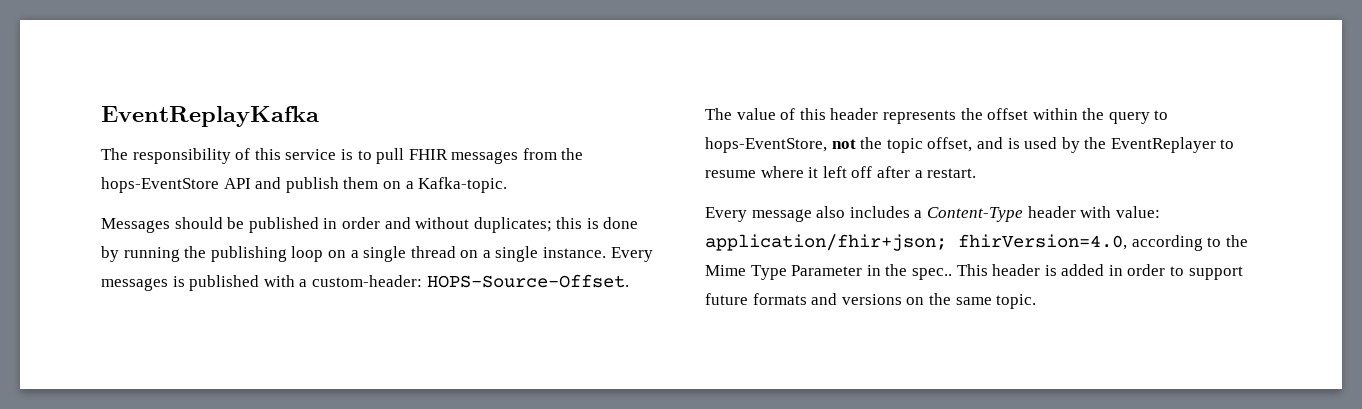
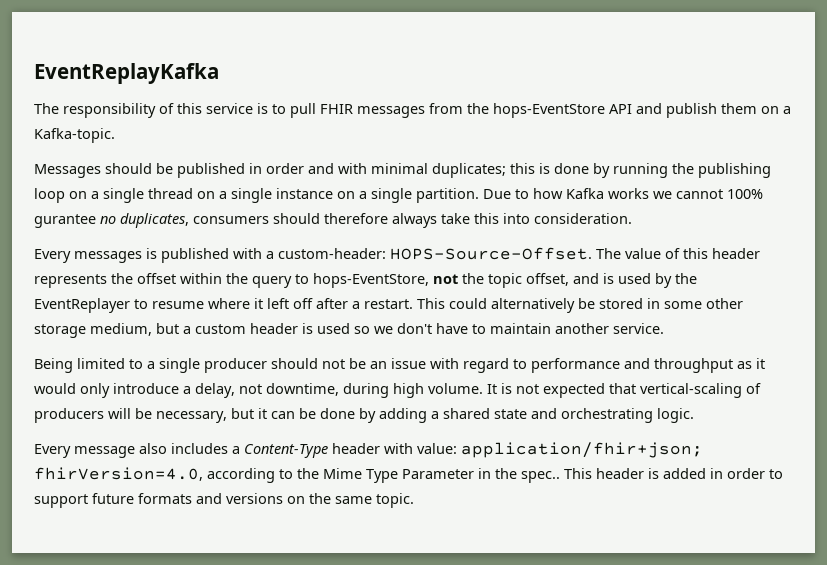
[415,217,470,229] without -> [338,163,428,174] with minimal
[543,247,607,258] instance. -> [276,188,763,203] [34,213,632,228] instance on a single partition. Due to how Kafka works we cannot 100% gurantee no duplicates, consumers should therefore always take this into consideration. //
(977, 173) none -> [417,298,743,313] [34,323,664,338] [34,358,765,373] [34,383,761,398] [34,408,694,423] This could alternatively be stored in some other storage medium, but a custom header is used so we don't have to maintain another service. // Being limited to a single producer should not be an issue with regard to performance and throughput as it would only introduce a delay, not downtime, during high volume. It is not expected that vertical-scaling of producers will be necessary, but it can be done by adding a shared state and orchestrating logic.

